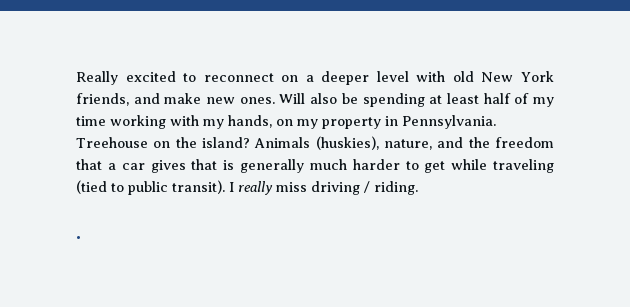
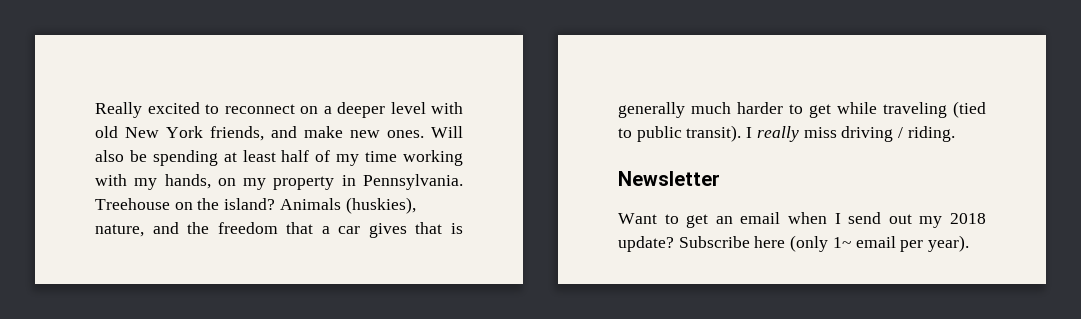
[76,236,81,239] . -> [618,171,720,186] [618,212,986,228] [618,235,970,252] Newsletter // Want to get an email when I send out my 2018 update? Subscribe here (only 1~ email per year).

